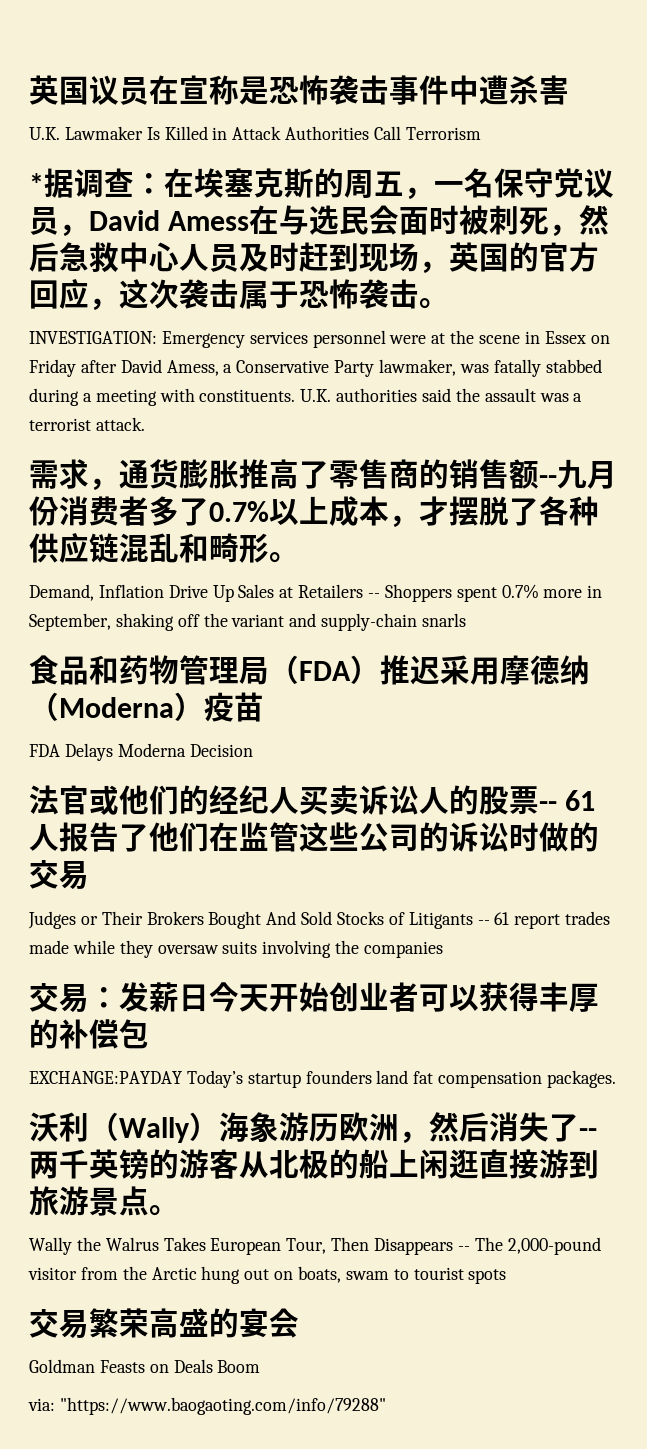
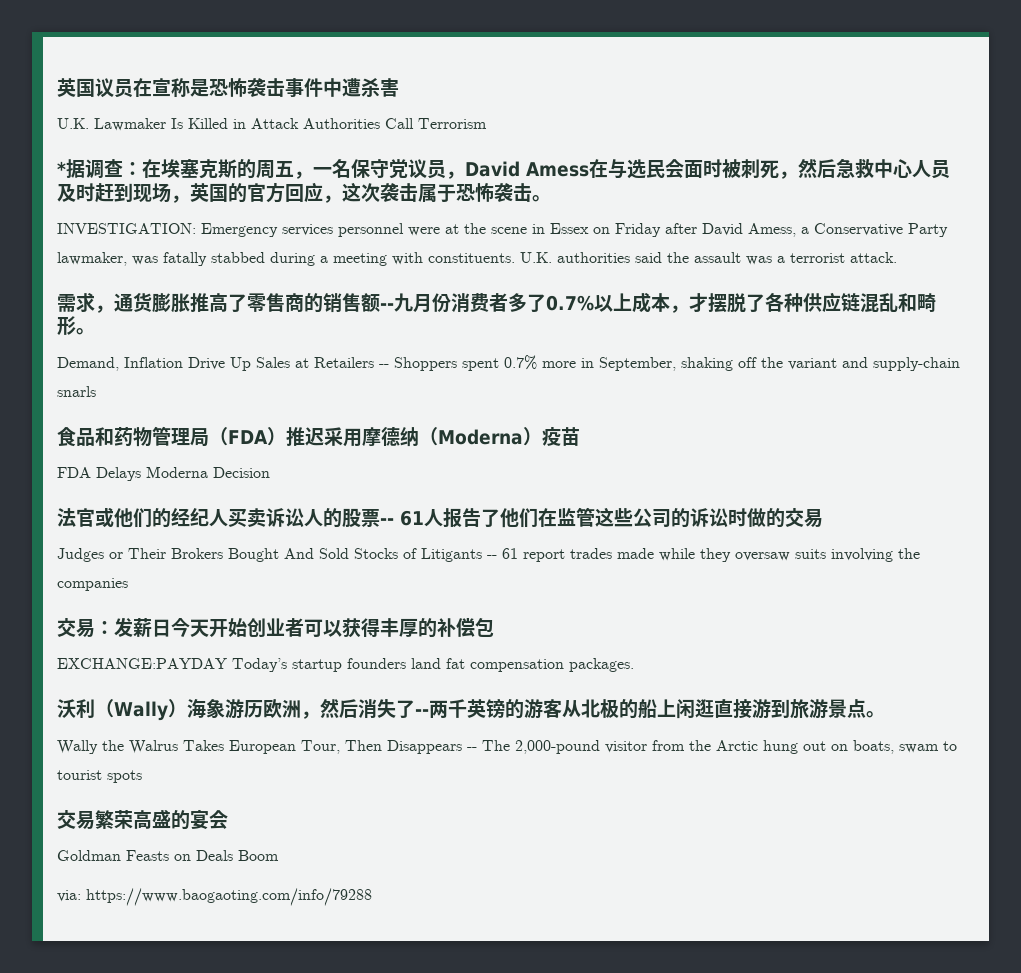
[59,1397,386,1415] "https://www.baogaoting.com/info/79288" -> [86,888,372,906] https://www.baogaoting.com/info/79288

